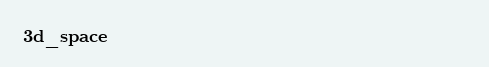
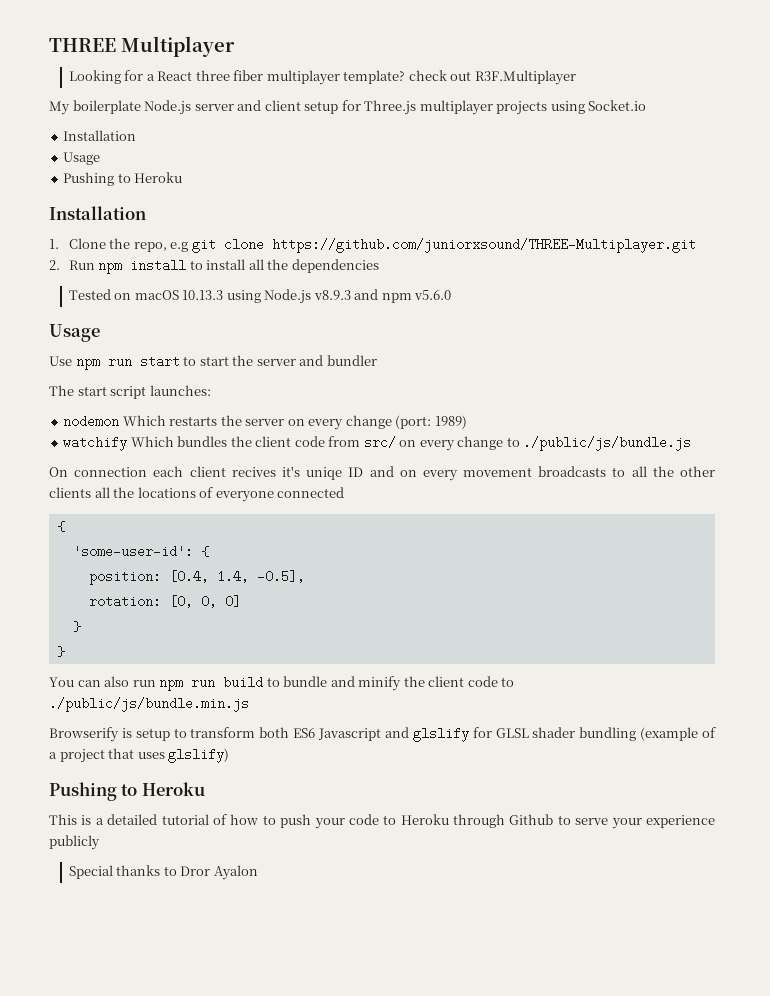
[23,30,107,48] 3d_space -> [49,36,235,57] [68,70,576,85] [49,100,647,115] [63,130,137,141] [63,152,101,165] [63,172,183,186] [49,206,146,220] [49,238,696,253] [49,259,379,274] [68,289,452,304] [49,324,100,342] [49,355,377,370] [49,385,211,399] [63,415,467,430] [63,436,692,451] [49,466,715,481] [49,487,345,502] [56,521,65,532] [72,545,209,558] [88,570,305,585] [88,595,241,608] [72,621,81,632] [56,646,65,657] [49,676,515,691] [49,697,249,712] [49,727,717,742] [49,748,230,763] [49,782,205,801] [49,814,716,829] [49,835,100,850] [68,865,258,880] THREE Multiplayer // Looking for a React three fiber multiplayer template? check out R3F.Multiplayer // My boilerplate Node.js server and client setup for Three.js multiplayer projects using Socket.io // Installation // Usage // Pushing to Heroku // Installation // 1. Clone the repo, e.g git clone https://github.com/juniorxsound/THREE-Multiplayer.git // 2. Run npm install to install all the dependencies // Tested on macOS 10.13.3 using Node.js v8.9.3 and npm v5.6.0 // Usage // Use npm run start to start the server and bundler // The start script launches: // nodemon Which restarts the server on every change (port: 1989) // watchify Which bundles the client code from src/ on every change to ./public/js/bundle.js // On connection each client recives it's uniqe ID and on every movement broadcasts to all the other clients all the locations of everyone connected // { // 'some-user-id': { // position: [0.4, 1.4, -0.5], // rotation: [0, 0, 0] // } // } // You can also run npm run build to bundle and minify the client code to ./public/js/bundle.min.js // Browserify is setup to transform both ES6 Javascript and glslify for GLSL shader bundling (example of a project that uses glslify) // Pushing to Heroku // This is a detailed tutorial of how to push your code to Heroku through Github to serve your experience publicly // Special thanks to Dror Ayalon

